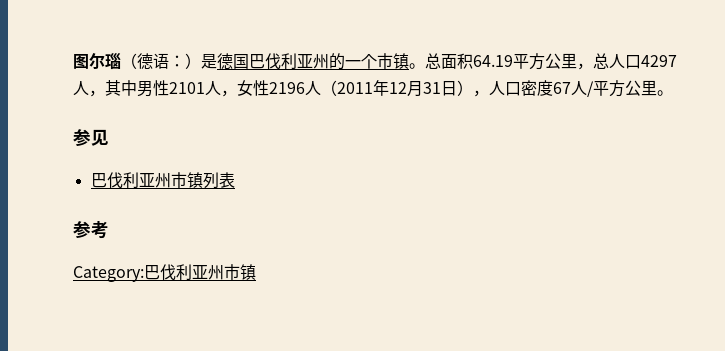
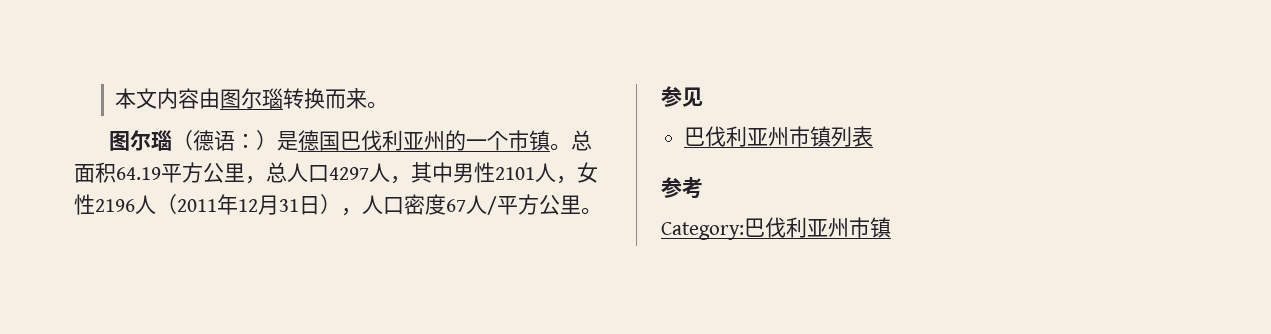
(73, 61) none -> [115,88,389,109] 本文内容由图尔瑙转换而来。 //

